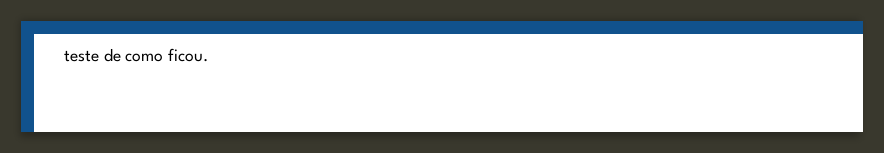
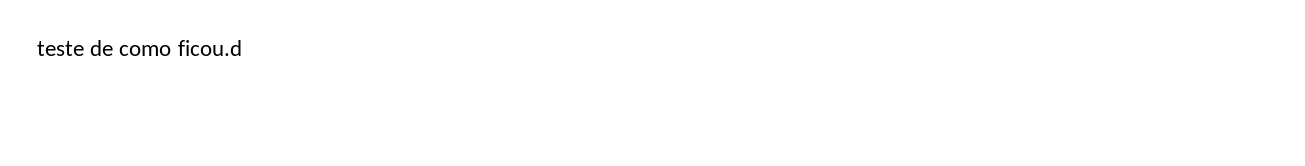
[168,48,209,62] ficou. -> [177,40,242,56] ficou.d

